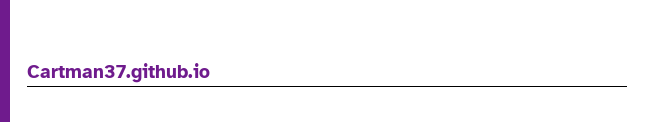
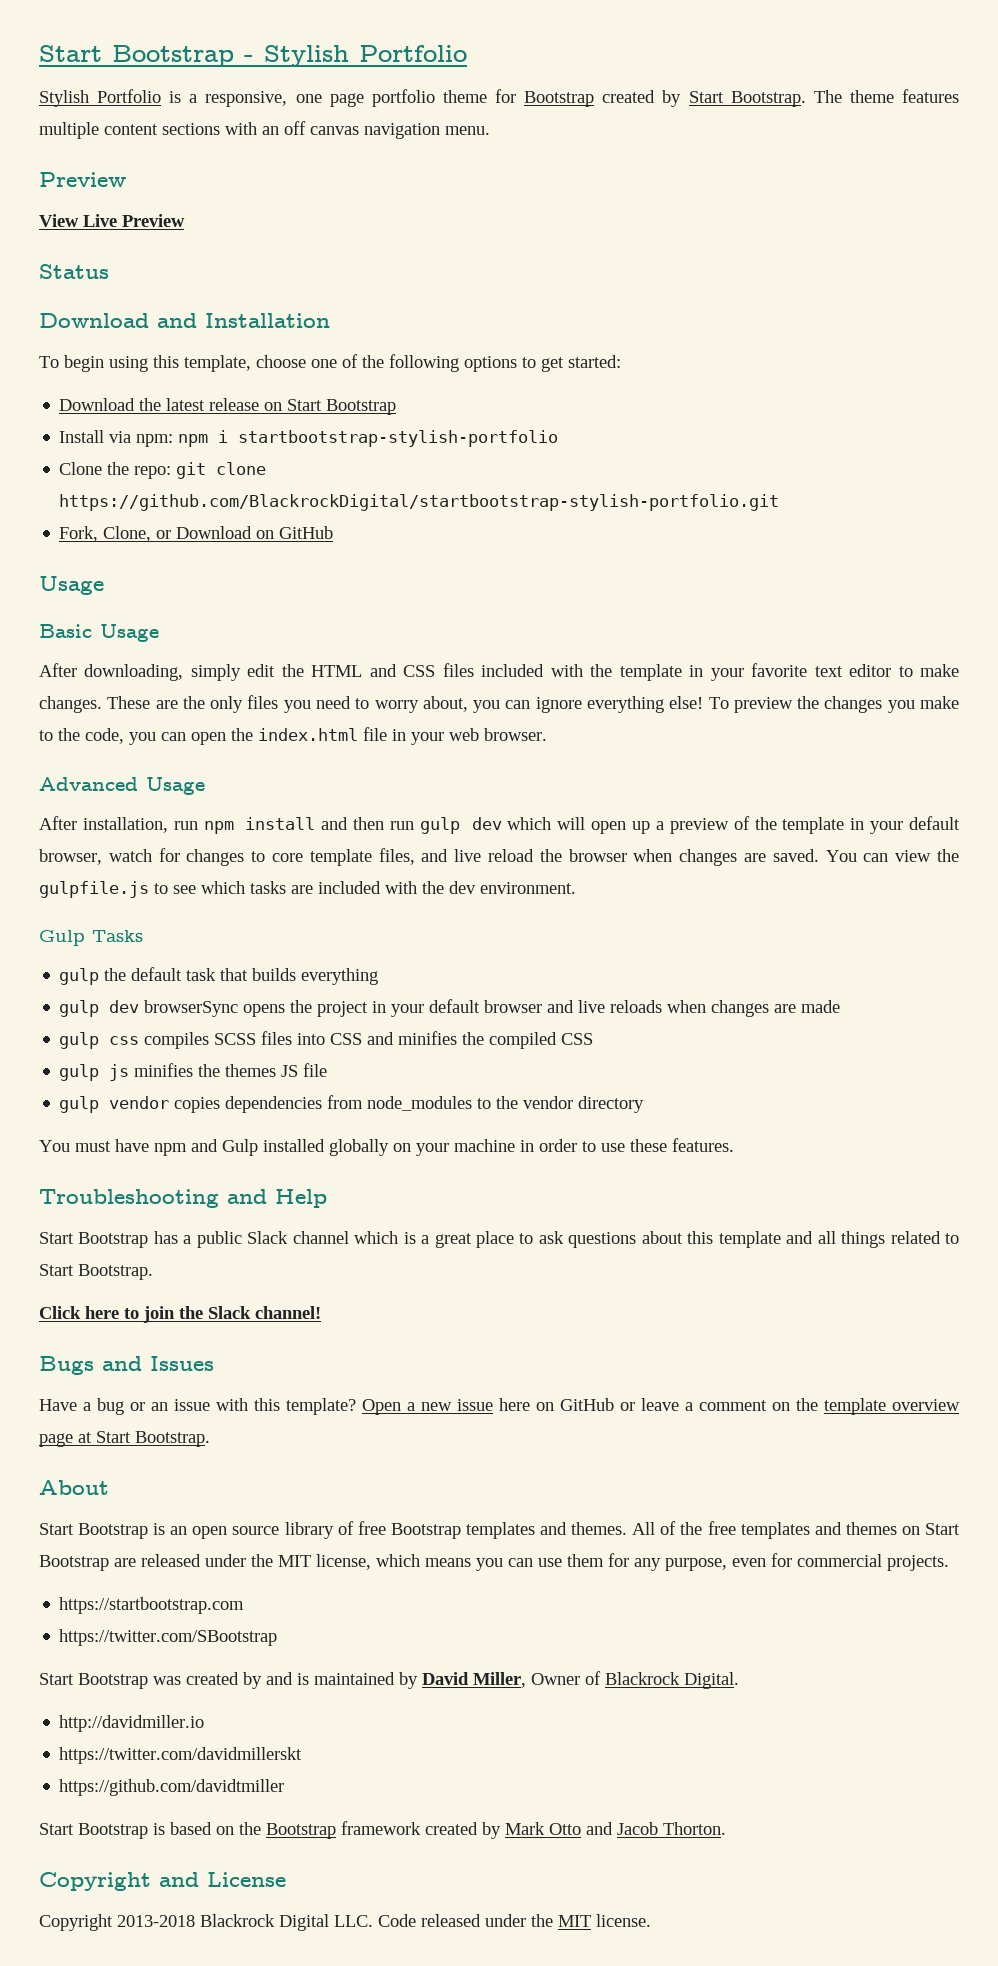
[27,63,210,83] Cartman37.github.io -> [39,45,467,67] [39,89,960,107] [39,121,490,139] [39,172,126,187] [39,214,185,227] [39,264,109,279] [39,313,330,328] [39,354,621,372] [59,398,397,415] [59,430,559,447] [59,462,267,479] [59,494,780,511] [59,526,334,542] [39,576,104,595] [39,624,159,642] [39,663,960,681] [39,695,960,713] [39,727,547,745] [39,777,205,795] [39,816,960,834] [39,848,959,866] [39,881,576,898] [39,930,143,946] [59,967,379,985] [59,999,841,1017] [59,1031,594,1049] [59,1063,328,1081] [59,1095,645,1113] [39,1138,734,1156] [39,1189,327,1208] [39,1231,960,1248] [39,1264,153,1280] [39,1306,321,1323] [39,1356,214,1375] [39,1398,960,1415] [39,1431,210,1447] [39,1480,109,1495] [39,1521,960,1539] [39,1553,949,1571] [59,1597,245,1614] [59,1629,278,1646] [39,1671,739,1689] [59,1715,205,1732] [59,1747,303,1764] [59,1779,285,1796] [39,1821,726,1839] [39,1872,286,1891] [39,1914,651,1931] Start Bootstrap - Stylish Portfolio // Stylish Portfolio is a responsive, one page portfolio theme for Bootstrap created by Start Bootstrap. The theme features multiple content sections with an off canvas navigation menu. // Preview // View Live Preview // Status // Download and Installation // To begin using this template, choose one of the following options to get started: // Download the latest release on Start Bootstrap // Install via npm: npm i startbootstrap-stylish-portfolio // Clone the repo: git clone https://github.com/BlackrockDigital/startbootstrap-stylish-portfolio.git // Fork, Clone, or Download on GitHub // Usage // Basic Usage // After downloading, simply edit the HTML and CSS files included with the template in your favorite text editor to make changes. These are the only files you need to worry about, you can ignore everything else! To preview the changes you make to the code, you can open the index.html file in your web browser. // Advanced Usage // After installation, run npm install and then run gulp dev which will open up a preview of the template in your default browser, watch for changes to core template files, and live reload the browser when changes are saved. You can view the gulpfile.js to see which tasks are included with the dev environment. // Gulp Tasks // gulp the default task that builds everything // gulp dev browserSync opens the project in your default browser and live reloads when changes are made // gulp css compiles SCSS files into CSS and minifies the compiled CSS // gulp js minifies the themes JS file // gulp vendor copies dependencies from node_modules to the vendor directory // You must have npm and Gulp installed globally on your machine in order to use these features. // Troubleshooting and Help // Start Bootstrap has a public Slack channel which is a great place to ask questions about this template and all things related to Start Bootstrap. // Click here to join the Slack channel! // Bugs and Issues // Have a bug or an issue with this template? Open a new issue here on GitHub or leave a comment on the template overview page at Start Bootstrap. // About // Start Bootstrap is an open source library of free Bootstrap templates and themes. All of the free templates and themes on Start Bootstrap are released under the MIT license, which means you can use them for any purpose, even for commercial projects. // https://startbootstrap.com // https://twitter.com/SBootstrap // Start Bootstrap was created by and is maintained by David Miller, Owner of Blackrock Digital. // http://davidmiller.io // https://twitter.com/davidmillerskt // https://github.com/davidtmiller // Start Bootstrap is based on the Bootstrap framework created by Mark Otto and Jacob Thorton. // Copyright and License // Copyright 2013-2018 Blackrock Digital LLC. Code released under the MIT license.

